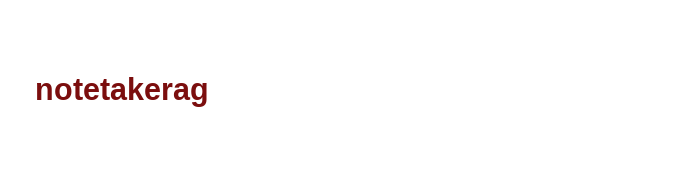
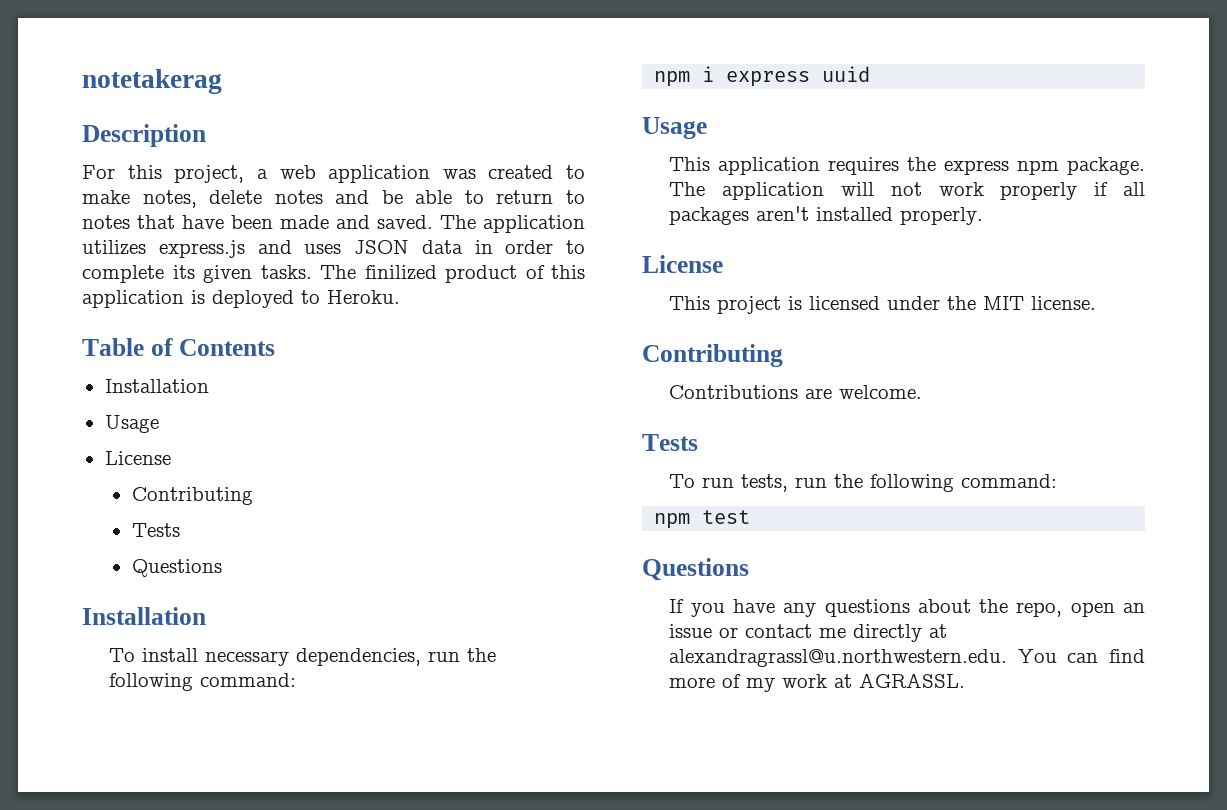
(209, 92) none -> [82,124,206,147] [82,165,585,183] [82,190,585,208] [82,215,585,233] [82,240,585,258] [82,265,585,283] [82,290,400,308] [82,338,275,356] [104,379,209,393] [104,415,159,433] [104,451,171,465] [131,487,253,505] [131,523,180,537] [131,559,222,577] [82,607,206,625] [109,648,497,666] [109,673,297,691] [654,66,871,87] [642,117,707,139] [669,157,1145,175] [669,182,1145,200] [669,206,984,225] [642,255,723,273] [669,296,1097,314] [642,344,783,367] [669,385,923,399] [642,434,698,451] [669,474,1058,492] [654,510,751,529] [642,558,749,581] [669,599,1145,617] [669,624,948,642] [669,649,1145,667] [669,673,966,692] // Description // For this project, a web application was created to make notes, delete notes and be able to return to notes that have been made and saved. The application utilizes express.js and uses JSON data in order to complete its given tasks. The finilized product of this application is deployed to Heroku. // Table of Contents // Installation // Usage // License // Contributing // Tests // Questions // Installation // To install necessary dependencies, run the following command: // npm i express uuid // Usage // This application requires the express npm package. The application will not work properly if all packages aren't installed properly. // License // This project is licensed under the MIT license. // Contributing // Contributions are welcome. // Tests // To run tests, run the following command: // npm test // Questions // If you have any questions about the repo, open an issue or contact me directly at alexandragrassl@u.northwestern.edu. You can find more of my work at AGRASSL.

